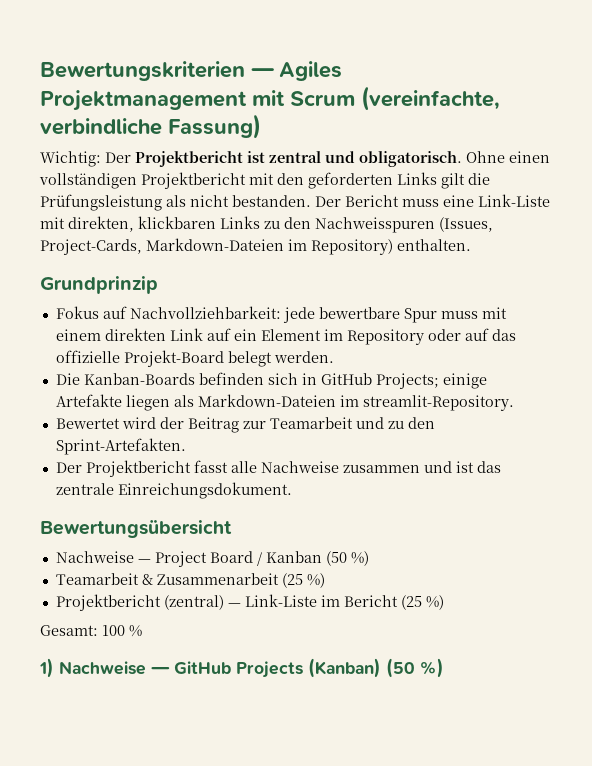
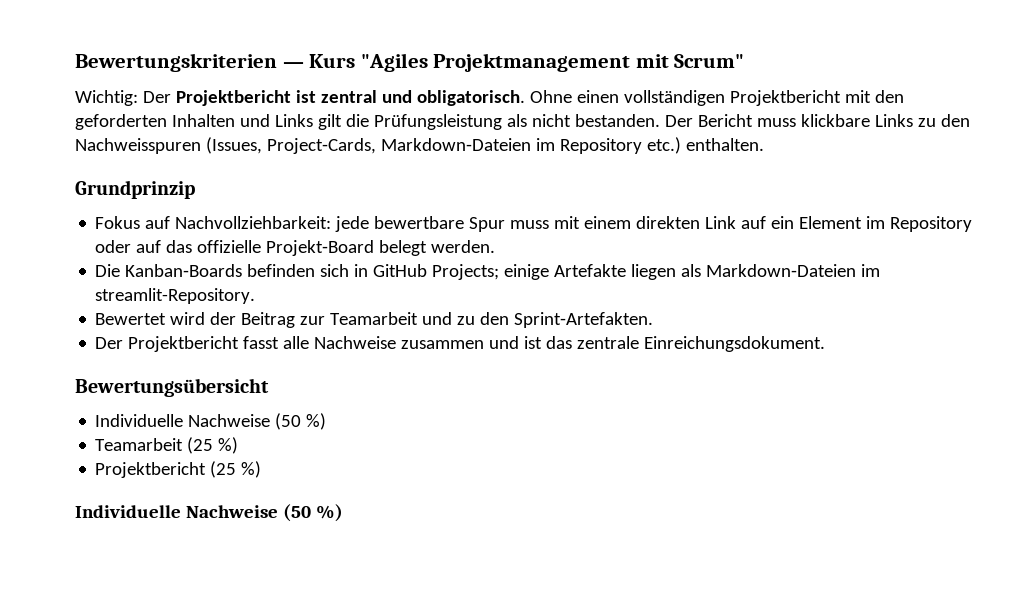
[279,61,342,81] [40,86,500,111] [40,114,261,139] Agiles Projektmanagement mit Scrum (vereinfachte, verbindliche Fassung) -> [309,53,745,72] Kurs "Agiles Projektmanagement mit Scrum"
(393, 180) none -> [171,114,270,127] Inhalten und
[443,194,550,207] [40,216,216,232] eine Link‑Liste mit direkten, klickbaren -> [800,114,870,127] klickbare
[311,239,393,255] Repository) -> [559,137,681,154] Repository etc.)
[55,551,322,567] Nachweise — Project Board / Kanban -> [95,414,271,427] Individuelle Nachweise
[141,573,279,585] & Zusammenarbeit -> (184, 444) none
[163,594,444,610] [40,625,142,637] [39,658,381,678] (zentral) — Link‑Liste im Bericht (25 %) // Gesamt: 100 % // 1) Nachweise — GitHub Projects (Kanban) -> [210,461,262,478] [75,505,278,518] (25 %) // Individuelle Nachweise

